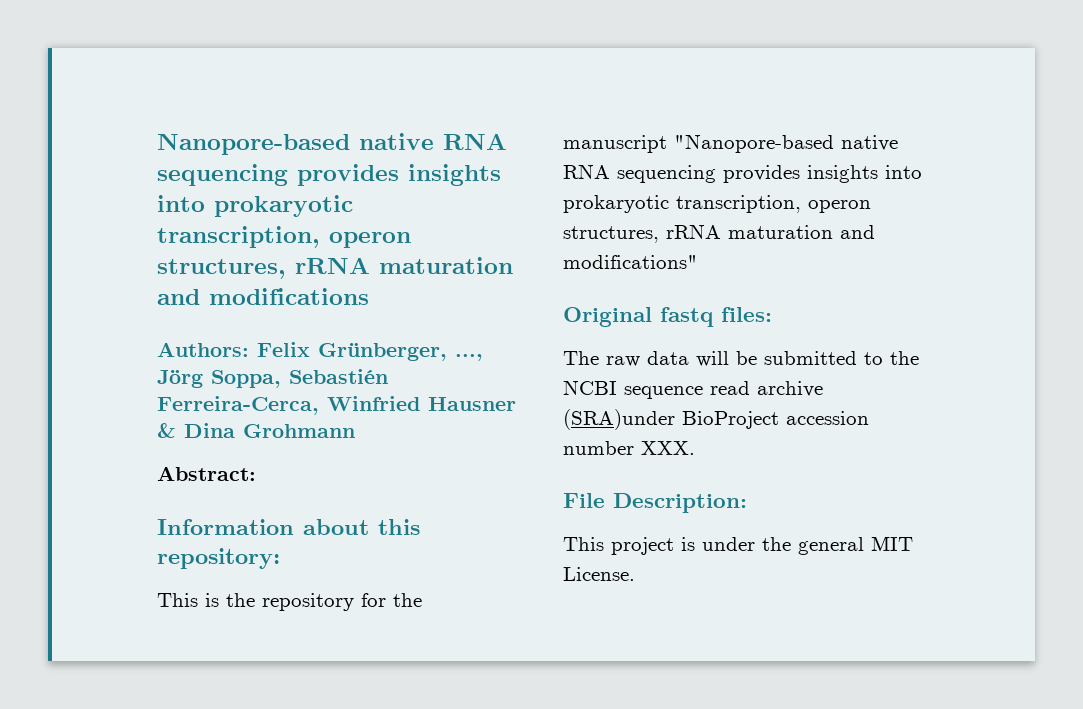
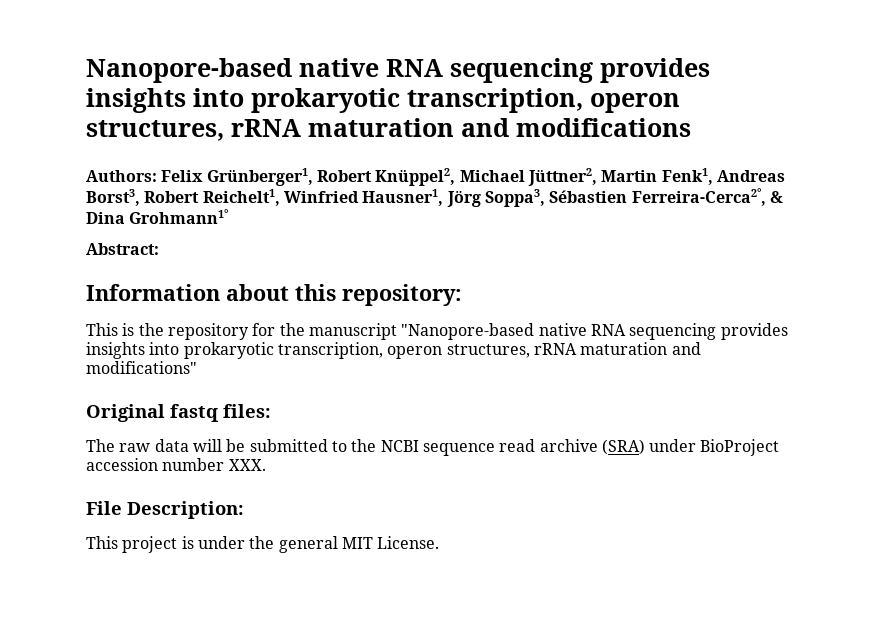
[318,343,483,361] [157,369,388,388] [157,396,516,415] Grünberger, ..., Jörg Soppa, Sebastién Ferreira-Cerca, Winfried Hausner -> [206,168,785,186] [86,188,766,207] Grünberger1, Robert Knüppel2, Michael Jüttner2, Martin Fenk1, Andreas Borst3, Robert Reichelt1, Winfried Hausner1, Jörg Soppa3, Sébastien Ferreira-Cerca2°,
[243,424,355,438] Grohmann -> [129,209,229,224] Grohmann1°
[563,409,675,430] (SRA)under -> [601,439,697,455] (SRA) under

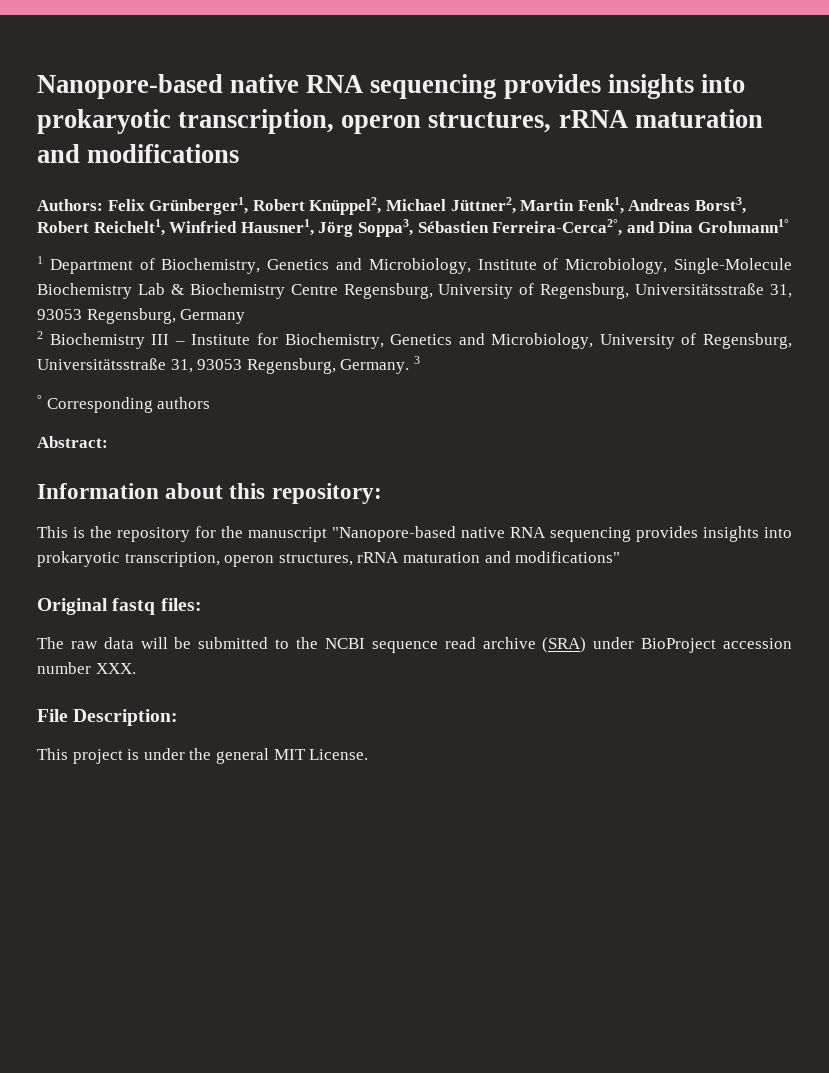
[769,191,783,203] & -> [626,221,655,233] and
(229, 216) none -> [37,256,792,274] [37,283,792,299] [37,308,246,324] [37,331,793,349] [37,356,420,374] [37,395,211,413] // 1 Department of Biochemistry, Genetics and Microbiology, Institute of Microbiology, Single-Molecule Biochemistry Lab & Biochemistry Centre Regensburg, University of Regensburg, Universitätsstraße 31, 93053 Regensburg, Germany // 2 Biochemistry III – Institute for Biochemistry, Genetics and Microbiology, University of Regensburg, Universitätsstraße 31, 93053 Regensburg, Germany. 3 // ° Corresponding authors

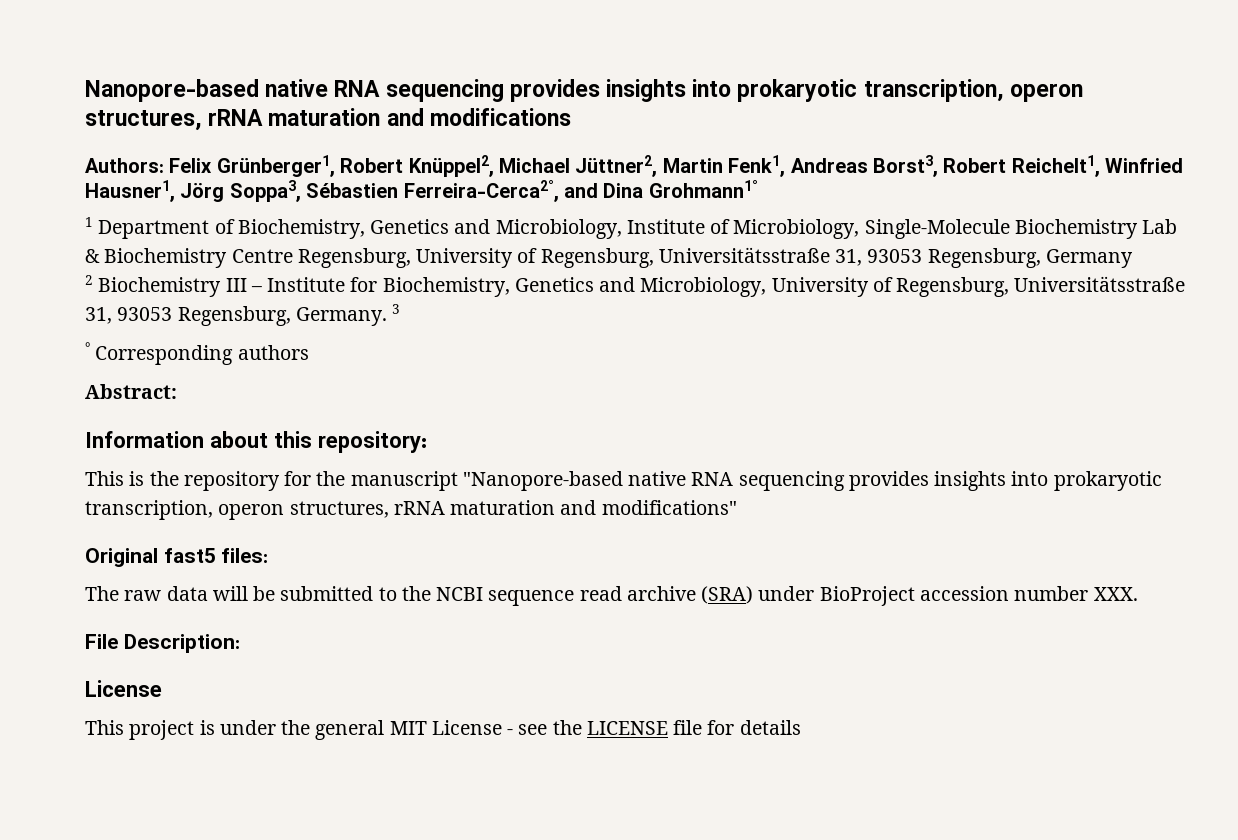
[112,598,156,615] fastq -> [163,548,216,563] fast5
(179, 717) none -> [85,680,162,697] // License
[309,749,369,760] License. -> [431,720,801,735] License - see the LICENSE file for details

